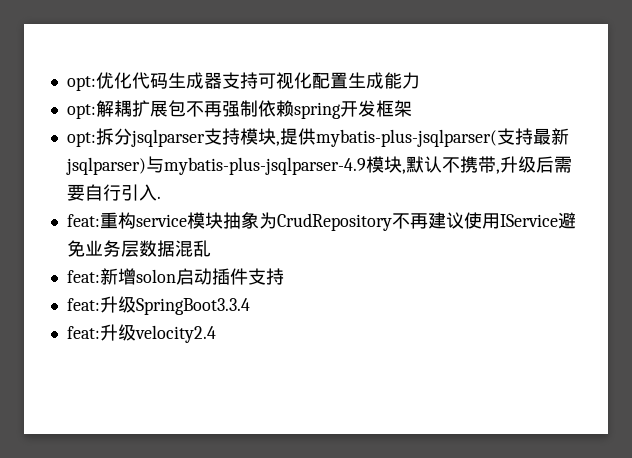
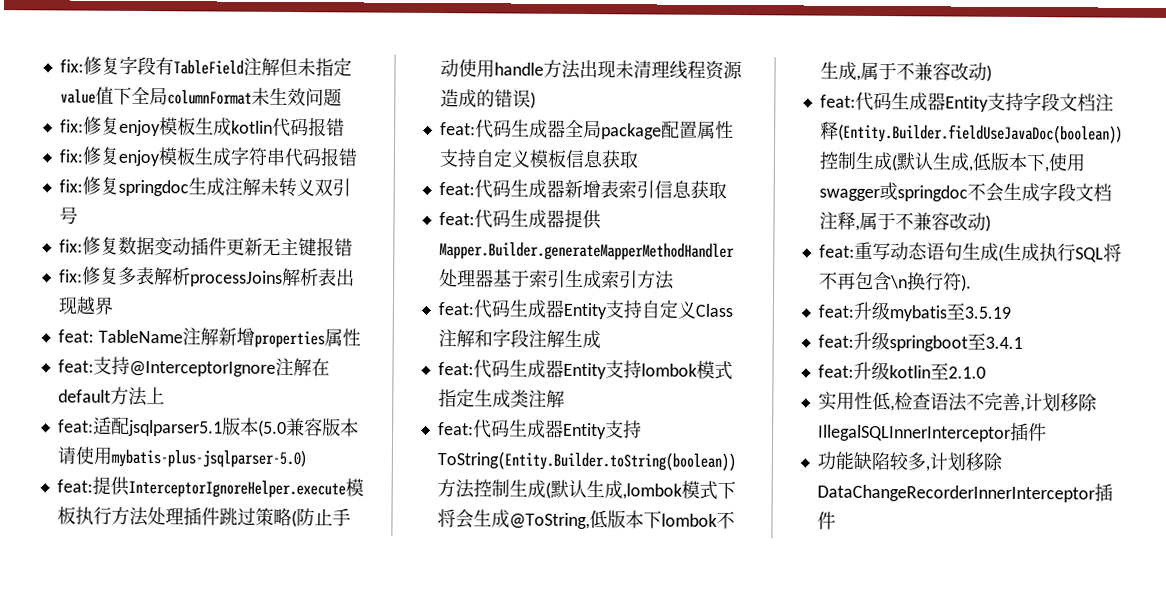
[66,72,420,91] [66,100,412,119] [66,128,569,147] [65,156,572,175] [66,184,161,201] [66,212,576,231] [66,240,211,257] [66,268,284,285] [66,296,250,315] [66,324,216,343] opt:优化代码生成器支持可视化配置生成能力 // opt:解耦扩展包不再强制依赖spring开发框架 // opt:拆分jsqlparser支持模块,提供mybatis-plus-jsqlparser(支持最新jsqlparser)与mybatis-plus-jsqlparser-4.9模块,默认不携带,升级后需要自行引入. // feat:重构service模块抽象为CrudRepository不再建议使用IService避免业务层数据混乱 // feat:新增solon启动插件支持 // feat:升级SpringBoot3.3.4 // feat:升级velocity2.4 -> [59,55,352,77] [59,86,342,107] [59,116,345,138] [58,146,357,168] [58,176,351,198] [58,206,78,225] [58,236,353,257] [58,266,355,287] [57,296,113,315] [57,327,361,349] [57,356,330,377] [57,386,165,407] [57,416,359,437] [56,446,306,469] [56,476,364,499] [56,506,351,528] [439,59,743,80] [439,89,536,109] [439,119,734,140] [438,148,638,169] [438,179,727,199] [438,209,602,230] [438,241,735,262] [438,269,675,290] [437,299,733,320] [437,328,601,349] [437,359,733,381] [437,388,565,408] [437,419,642,440] [436,451,736,472] [436,479,736,500] [436,509,735,530] [819,61,992,82] [819,91,1114,112] [819,121,1122,144] [818,151,1085,173] [818,182,1112,202] [818,211,991,232] [818,241,1122,263] [818,271,972,292] [817,301,1011,322] [817,331,1023,352] [817,361,986,381] [817,391,1098,413] [817,422,1047,442] [816,451,1003,472] [816,483,1113,503] [816,511,836,530] fix:修复字段有TableField注解但未指定value值下全局columnFormat未生效问题 // fix:修复enjoy模板生成kotlin代码报错 // fix:修复enjoy模板生成字符串代码报错 // fix:修复springdoc生成注解未转义双引号 // fix:修复数据变动插件更新无主键报错 // fix:修复多表解析processJoins解析表出现越界 // feat: TableName注解新增properties属性 // feat:支持@InterceptorIgnore注解在default方法上 // feat:适配jsqlparser5.1版本(5.0兼容版本请使用mybatis-plus-jsqlparser-5.0) // feat:提供InterceptorIgnoreHelper.execute模板执行方法处理插件跳过策略(防止手动使用handle方法出现未清理线程资源造成的错误) // feat:代码生成器全局package配置属性支持自定义模板信息获取 // feat:代码生成器新增表索引信息获取 // feat:代码生成器提供Mapper.Builder.generateMapperMethodHandler处理器基于索引生成索引方法 // feat:代码生成器Entity支持自定义Class注解和字段注解生成 // feat:代码生成器Entity支持lombok模式指定生成类注解 // feat:代码生成器Entity支持ToString(Entity.Builder.toString(boolean))方法控制生成(默认生成,lombok模式下将会生成@ToString,低版本下lombok不生成,属于不兼容改动) // feat:代码生成器Entity支持字段文档注释(Entity.Builder.fieldUseJavaDoc(boolean))控制生成(默认生成,低版本下,使用swagger或springdoc不会生成字段文档注释,属于不兼容改动) // feat:重写动态语句生成(生成执行SQL将不再包含\n换行符). // feat:升级mybatis至3.5.19 // feat:升级springboot至3.4.1 // feat:升级kotlin至2.1.0 // 实用性低,检查语法不完善,计划移除IllegalSQLInnerInterceptor插件 // 功能缺陷较多,计划移除DataChangeRecorderInnerInterceptor插件

